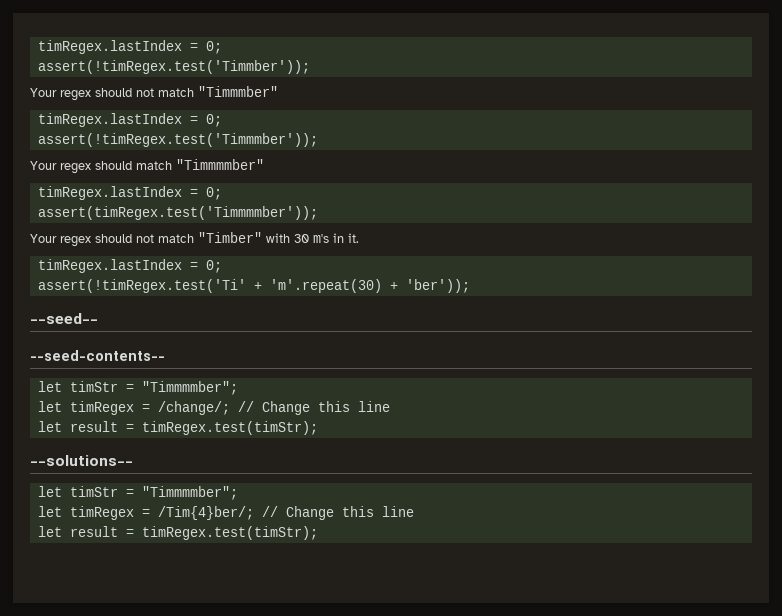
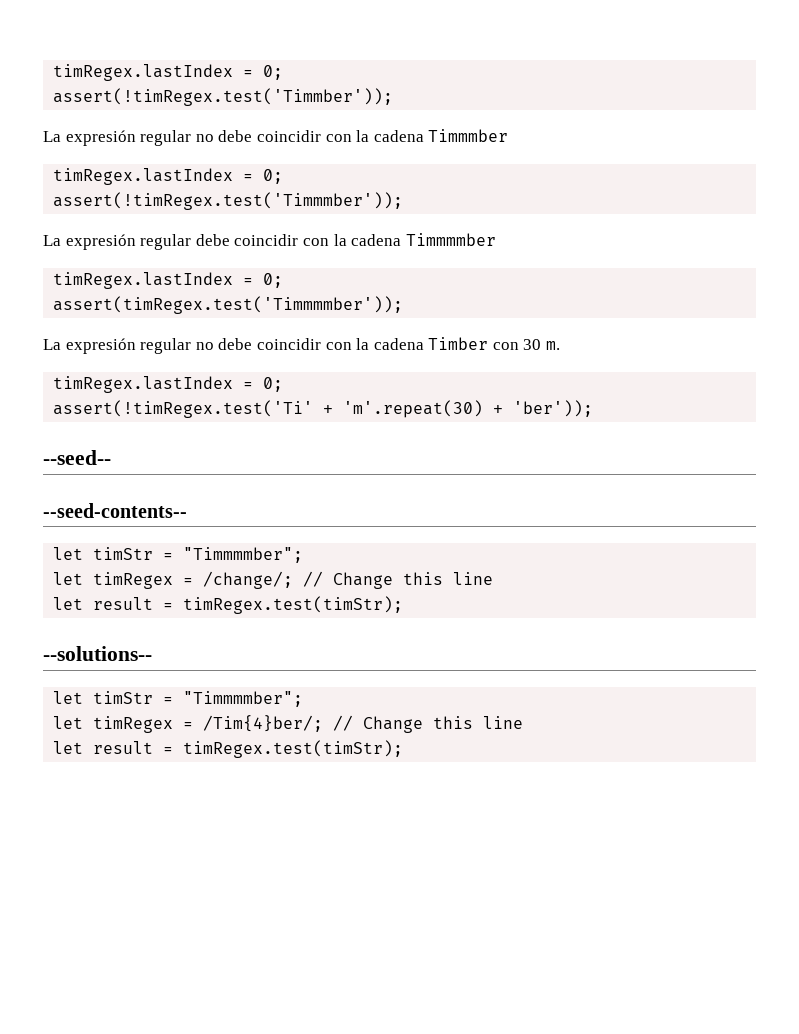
[30,86,278,101] [37,113,222,127] [37,133,318,147] [30,159,264,174] [37,186,222,200] [37,206,318,220] [30,232,359,247] Your regex should not match "Timmmber" // timRegex.lastIndex = 0; // assert(!timRegex.test('Timmmber')); // Your regex should match "Timmmmber" // timRegex.lastIndex = 0; // assert(timRegex.test('Timmmmber')); // Your regex should not match "Timber" with 30 m's in it. -> [43,129,509,146] [53,168,284,185] [53,192,404,210] [43,233,496,250] [53,272,284,289] [53,296,404,314] [43,337,561,354] La expresión regular no debe coincidir con la cadena Timmmber // timRegex.lastIndex = 0; // assert(!timRegex.test('Timmmber')); // La expresión regular debe coincidir con la cadena Timmmmber // timRegex.lastIndex = 0; // assert(timRegex.test('Timmmmber')); // La expresión regular no debe coincidir con la cadena Timber con 30 m.

